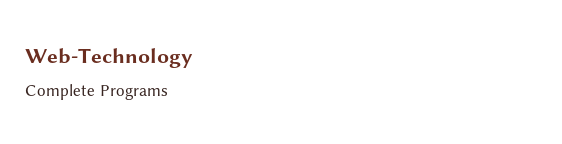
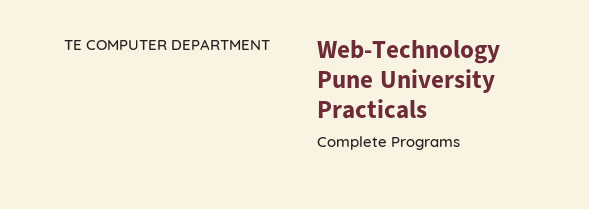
[25,48,193,68] Web-Technology -> [64,39,271,50] [317,40,500,64] [317,69,495,93] [317,99,427,119] TE COMPUTER DEPARTMENT // Web-Technology Pune University Practicals

